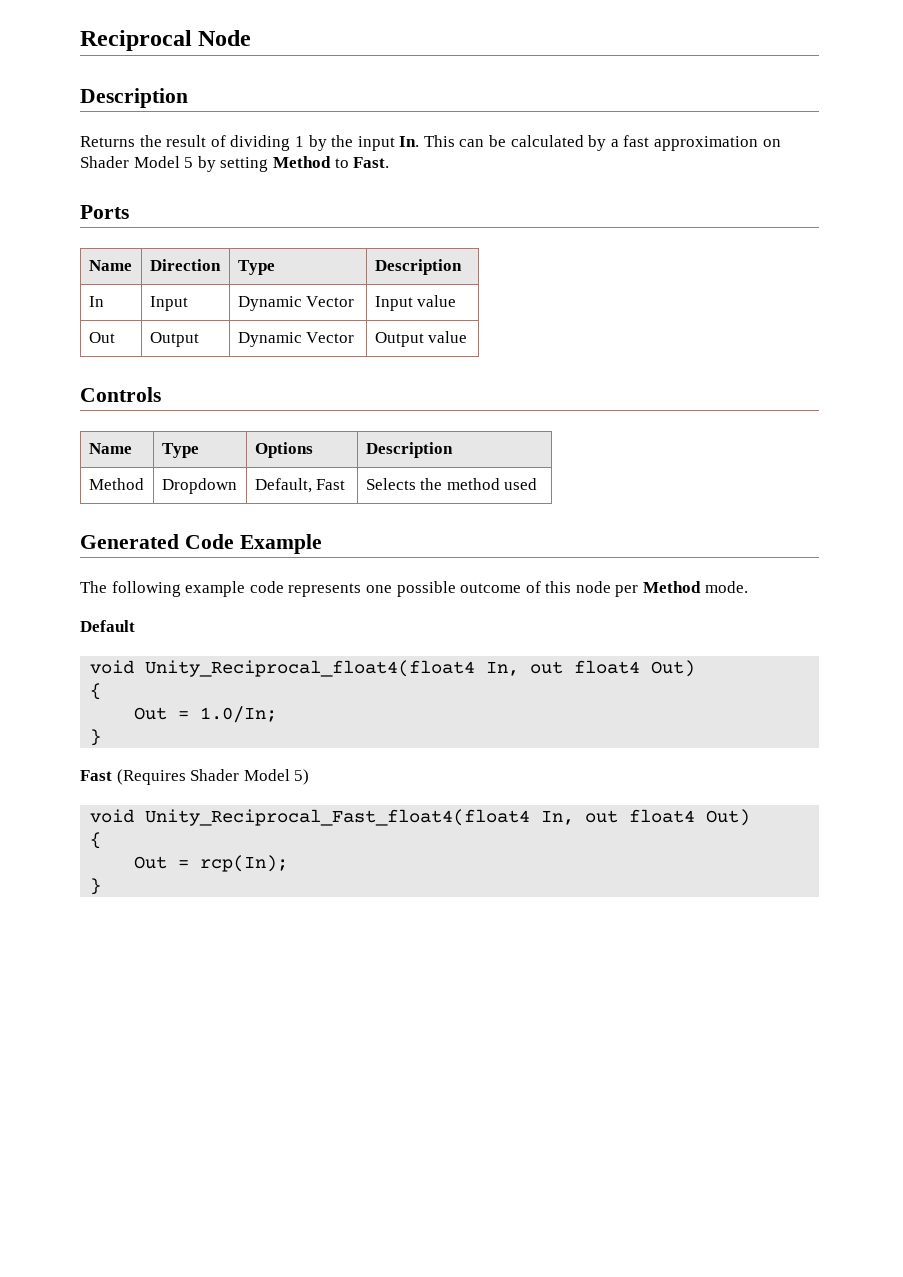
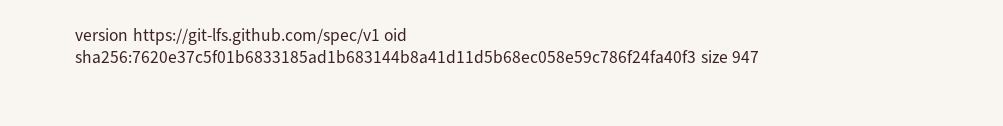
[80,30,252,51] [80,88,188,108] [80,135,781,151] [80,156,390,172] [80,205,129,219] [88,260,132,271] [149,259,221,271] [237,260,275,275] [374,259,462,275] [88,296,104,307] [149,296,188,311] [237,296,355,311] [374,295,457,311] [88,332,115,343] [149,332,199,347] [237,332,355,347] [374,331,468,347] [80,387,161,402] [88,443,132,454] [161,443,199,458] [254,442,313,458] [365,442,453,458] [88,478,144,490] [161,478,237,494] [254,478,346,493] [365,478,538,490] [80,534,322,554] [80,581,748,597] [80,620,135,632] [90,660,696,677] [90,683,102,700] [134,706,278,723] [90,729,102,746] [80,769,310,785] [90,809,751,826] [90,832,102,849] [134,855,289,872] [90,878,102,895] Reciprocal Node // Description // Returns the result of dividing 1 by the input In. This can be calculated by a fast approximation on Shader Model 5 by setting Method to Fast. // Ports // Name | Direction | Type | Description // In | Input | Dynamic Vector | Input value // Out | Output | Dynamic Vector | Output value // Controls // Name | Type | Options | Description // Method | Dropdown | Default, Fast | Selects the method used // Generated Code Example // The following example code represents one possible outcome of this node per Method mode. // Default // void Unity_Reciprocal_float4(float4 In, out float4 Out) // { // Out = 1.0/In; // } // Fast (Requires Shader Model 5) // void Unity_Reciprocal_Fast_float4(float4 In, out float4 Out) // { // Out = rcp(In); // } -> [75,28,408,45] [75,50,760,64] version https://git-lfs.github.com/spec/v1 oid sha256:7620e37c5f01b6833185ad1b683144b8a41d11d5b68ec058e59c786f24fa40f3 size 947

